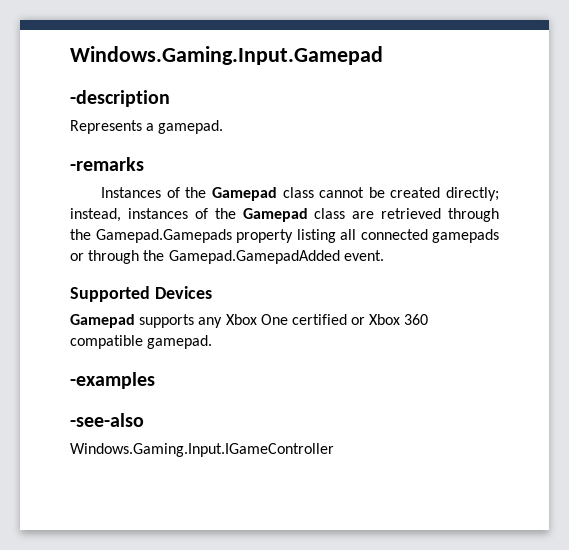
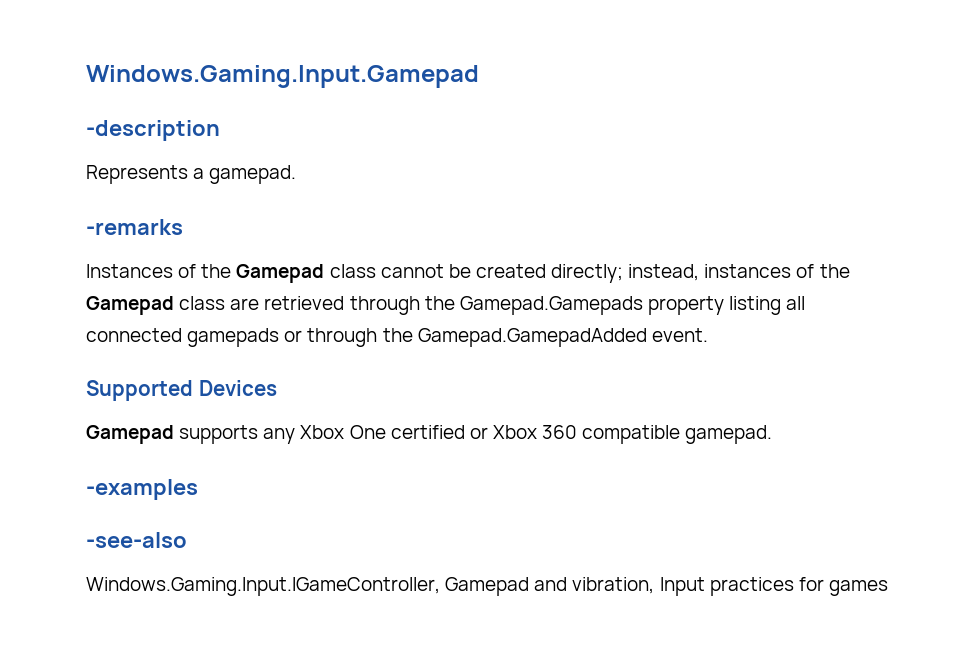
[70,443,334,457] Windows.Gaming.Input.IGameController -> [86,577,888,596] Windows.Gaming.Input.IGameController, Gamepad and vibration, Input practices for games

